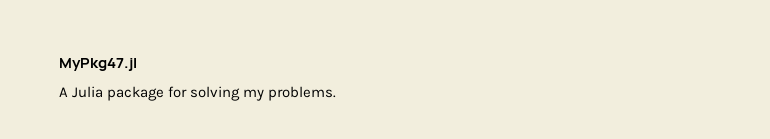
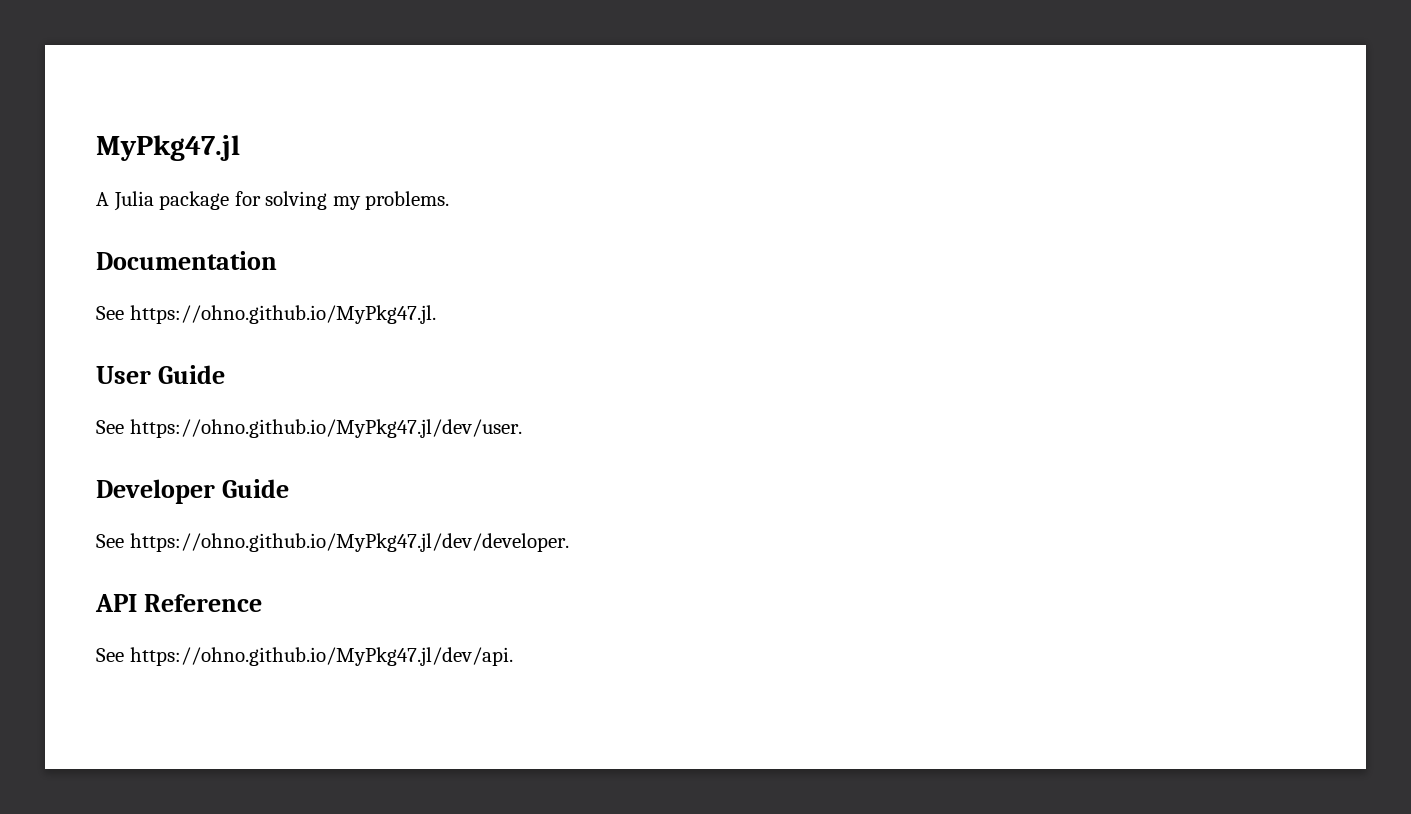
(337, 93) none -> [96,251,277,270] [96,305,436,324] [96,365,225,384] [96,419,522,438] [96,479,289,504] [96,533,569,552] [95,594,262,612] [96,647,513,666] // Documentation // See https://ohno.github.io/MyPkg47.jl. // User Guide // See https://ohno.github.io/MyPkg47.jl/dev/user. // Developer Guide // See https://ohno.github.io/MyPkg47.jl/dev/developer. // API Reference // See https://ohno.github.io/MyPkg47.jl/dev/api.

